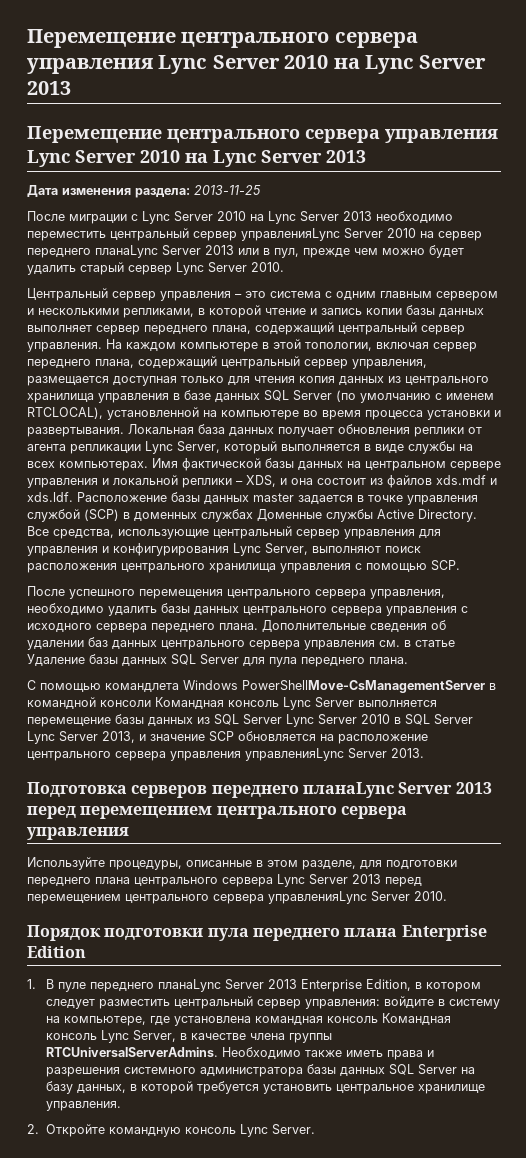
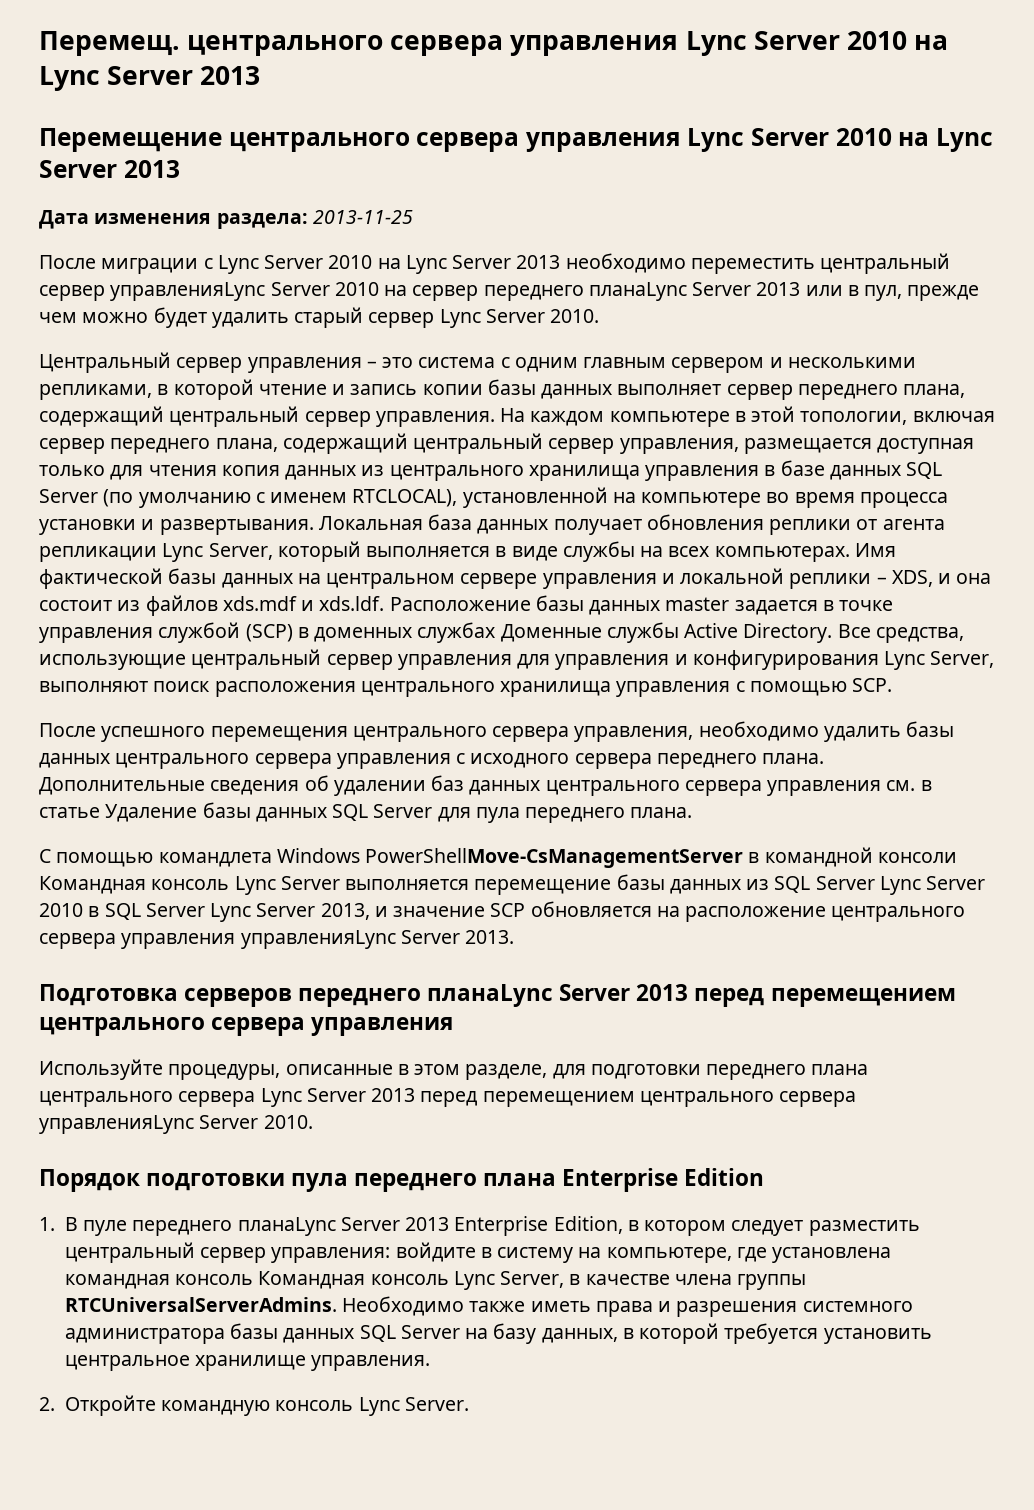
[27,29,176,48] Перемещение -> [39,31,180,56] Перемещ.

